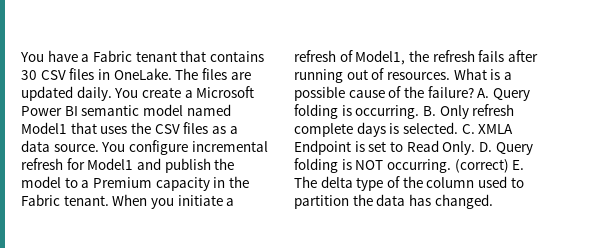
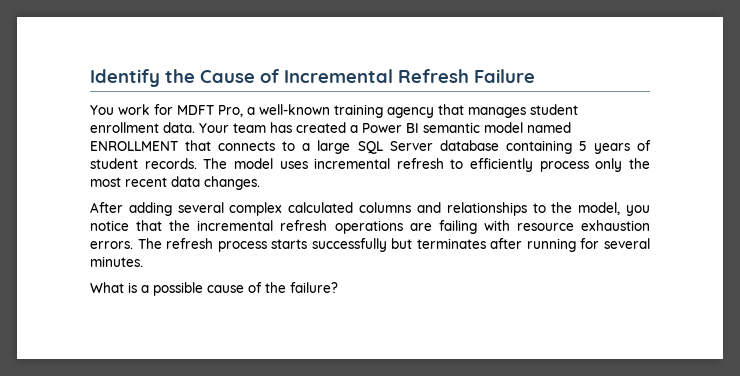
[20,50,264,62] [21,68,251,80] [21,86,255,101] You have a Fabric tenant that contains 30 CSV files in OneLake. The files are updated daily. You create a Microsoft -> [90,69,535,87] [90,104,578,118] [90,122,358,133] Identify the Cause of Incremental Refresh Failure // You work for MDFT Pro, a well-known training agency that manages student enrollment data. Your team has created a
[21,122,238,134] [21,140,268,155] [21,158,235,173] [21,176,249,191] [21,194,235,209] [294,50,538,65] [294,68,450,83] Model1 that uses the CSV files as a data source. You configure incremental refresh for Model1 and publish the model to a Premium capacity in the Fabric tenant. When you initiate a refresh of Model1, the refresh fails after running out of resources. -> [90,140,651,154] [90,158,650,172] [90,176,260,190] [90,202,650,216] [90,220,651,234] [90,238,650,252] [90,256,143,267] ENROLLMENT that connects to a large SQL Server database containing 5 years of student records. The model uses incremental refresh to efficiently process only the most recent data changes. // After adding several complex calculated columns and relationships to the model, you notice that the incremental refresh operations are failing with resource exhaustion errors. The refresh process starts successfully but terminates after running for several minutes. //
[477,88,530,101] [294,104,515,119] [294,122,514,137] [294,140,533,155] [294,158,525,173] [294,176,524,191] [294,194,493,209] A. Query folding is occurring. B. Only refresh complete days is selected. C. XMLA Endpoint is set to Read Only. D. Query folding is NOT occurring. (correct) E. The delta type of the column used to partition the data has changed. -> (338, 287) none

